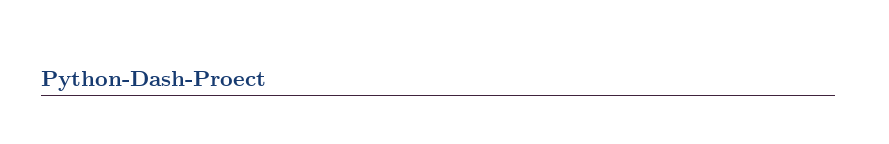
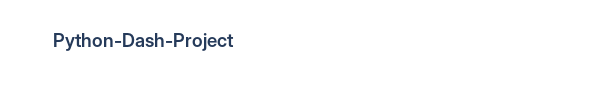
[41,71,266,91] Python-Dash-Proect -> [53,33,234,51] Python-Dash-Project

